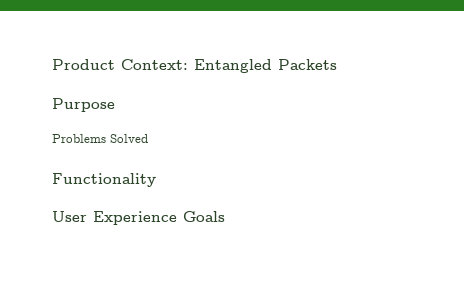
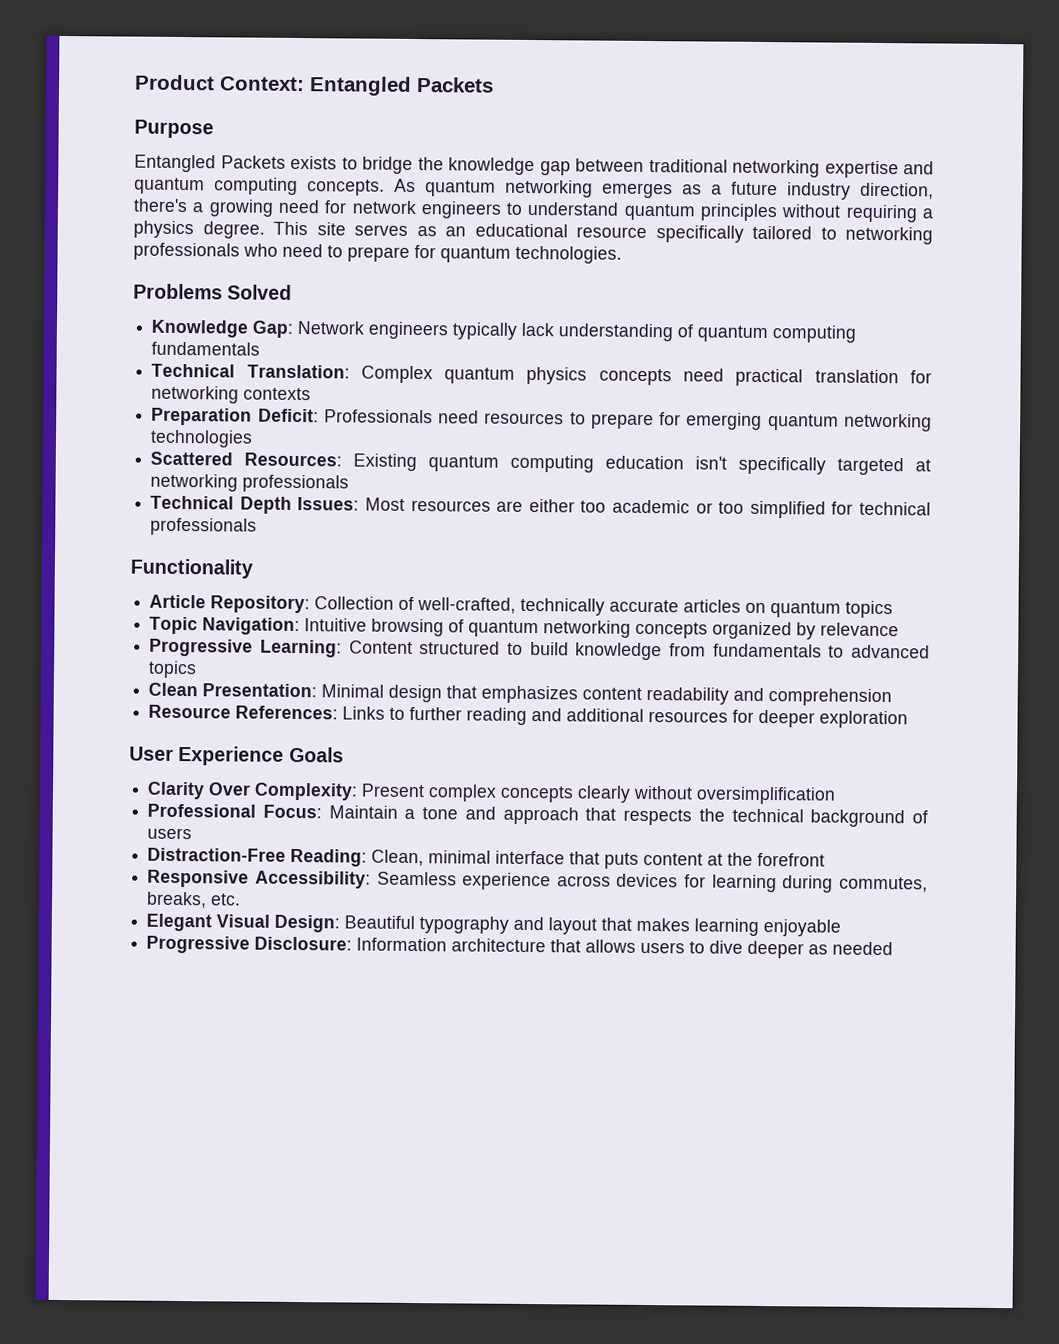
[52,134,148,143] [52,173,156,187] [52,211,225,225] Problems Solved // Functionality // User Experience Goals -> [134,154,934,179] [134,177,934,200] [133,198,933,223] [133,220,933,245] [133,242,622,264] [133,283,293,300] [151,319,857,343] [151,341,261,356] [151,363,932,387] [151,385,312,404] [151,407,932,432] [150,429,254,448] [150,451,931,476] [150,473,350,493] [150,495,931,519] [150,517,258,536] [130,558,253,579] [149,594,894,619] [149,616,900,640] [149,638,930,661] [148,660,198,679] [148,682,893,707] [148,704,909,729] [129,745,344,766] [147,781,837,805] [147,803,928,828] [147,827,193,840] [147,847,826,869] [147,869,929,893] [146,891,242,909] [146,913,842,937] [146,935,894,959] Entangled Packets exists to bridge the knowledge gap between traditional networking expertise and quantum computing concepts. As quantum networking emerges as a future industry direction, there's a growing need for network engineers to understand quantum principles without requiring a physics degree. This site serves as an educational resource specifically tailored to networking professionals who need to prepare for quantum technologies. // Problems Solved // Knowledge Gap: Network engineers typically lack understanding of quantum computing fundamentals // Technical Translation: Complex quantum physics concepts need practical translation for networking contexts // Preparation Deficit: Professionals need resources to prepare for emerging quantum networking technologies // Scattered Resources: Existing quantum computing education isn't specifically targeted at networking professionals // Technical Depth Issues: Most resources are either too academic or too simplified for technical professionals // Functionality // Article Repository: Collection of well-crafted, technically accurate articles on quantum topics // Topic Navigation: Intuitive browsing of quantum networking concepts organized by relevance // Progressive Learning: Content structured to build knowledge from fundamentals to advanced topics // Clean Presentation: Minimal design that emphasizes content readability and comprehension // Resource References: Links to further reading and additional resources for deeper exploration // User Experience Goals // Clarity Over Complexity: Present complex concepts clearly without oversimplification // Professional Focus: Maintain a tone and approach that respects the technical background of users // Distraction-Free Reading: Clean, minimal interface that puts content at the forefront // Responsive Accessibility: Seamless experience across devices for learning during commutes, breaks, etc. // Elegant Visual Design: Beautiful typography and layout that makes learning enjoyable // Progressive Disclosure: Information architecture that allows users to dive deeper as needed

